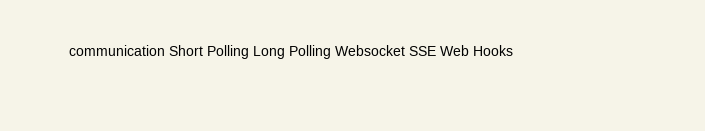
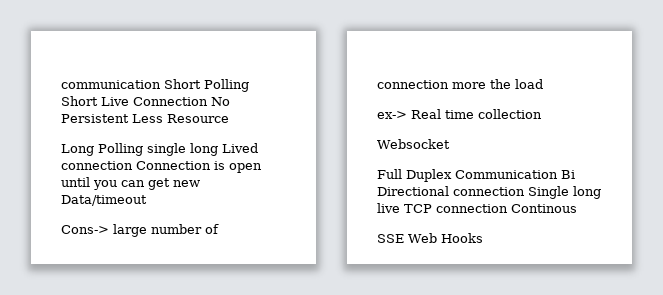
[253,45,405,59] Long Polling Websocket -> [61,96,230,106] [61,114,229,123] [61,143,258,156] [61,161,262,173] [61,177,200,190] [61,195,147,206] [61,224,219,237] [377,79,543,89] [377,109,542,119] [377,139,450,149] [377,169,575,182] [377,186,601,199] [377,203,577,213] Short Live Connection No Persistent Less Resource // Long Polling single long Lived connection Connection is open until you can get new Data/timeout // Cons-> large number of connection more the load // ex-> Real time collection // Websocket // Full Duplex Communication Bi Directional connection Single long live TCP connection Continous //

